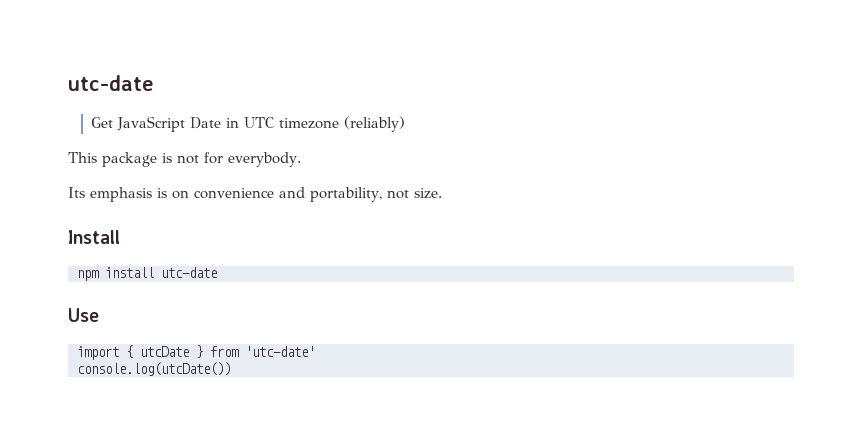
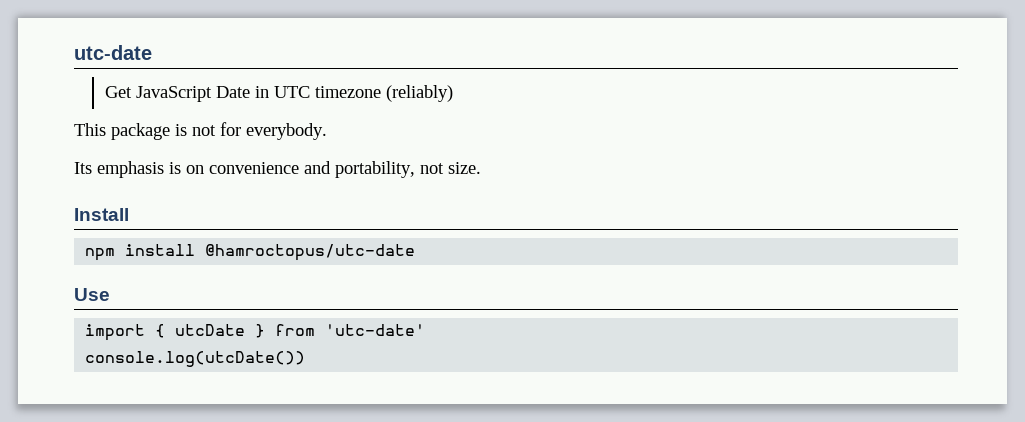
[161,267,217,278] utc-date -> [205,244,416,261] @hamroctopus/utc-date

